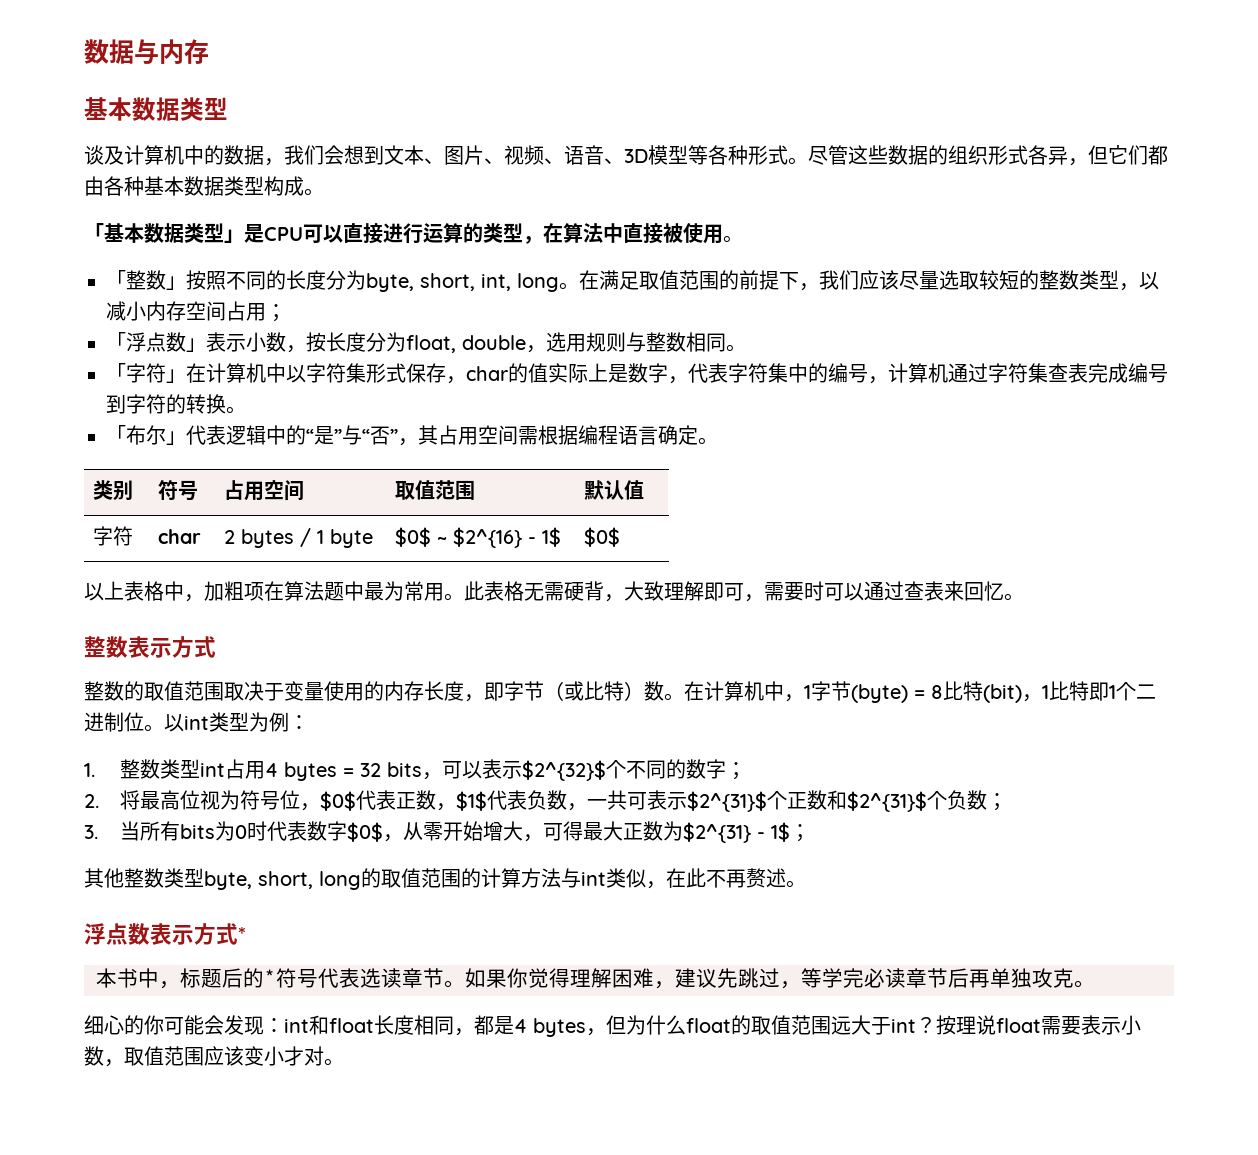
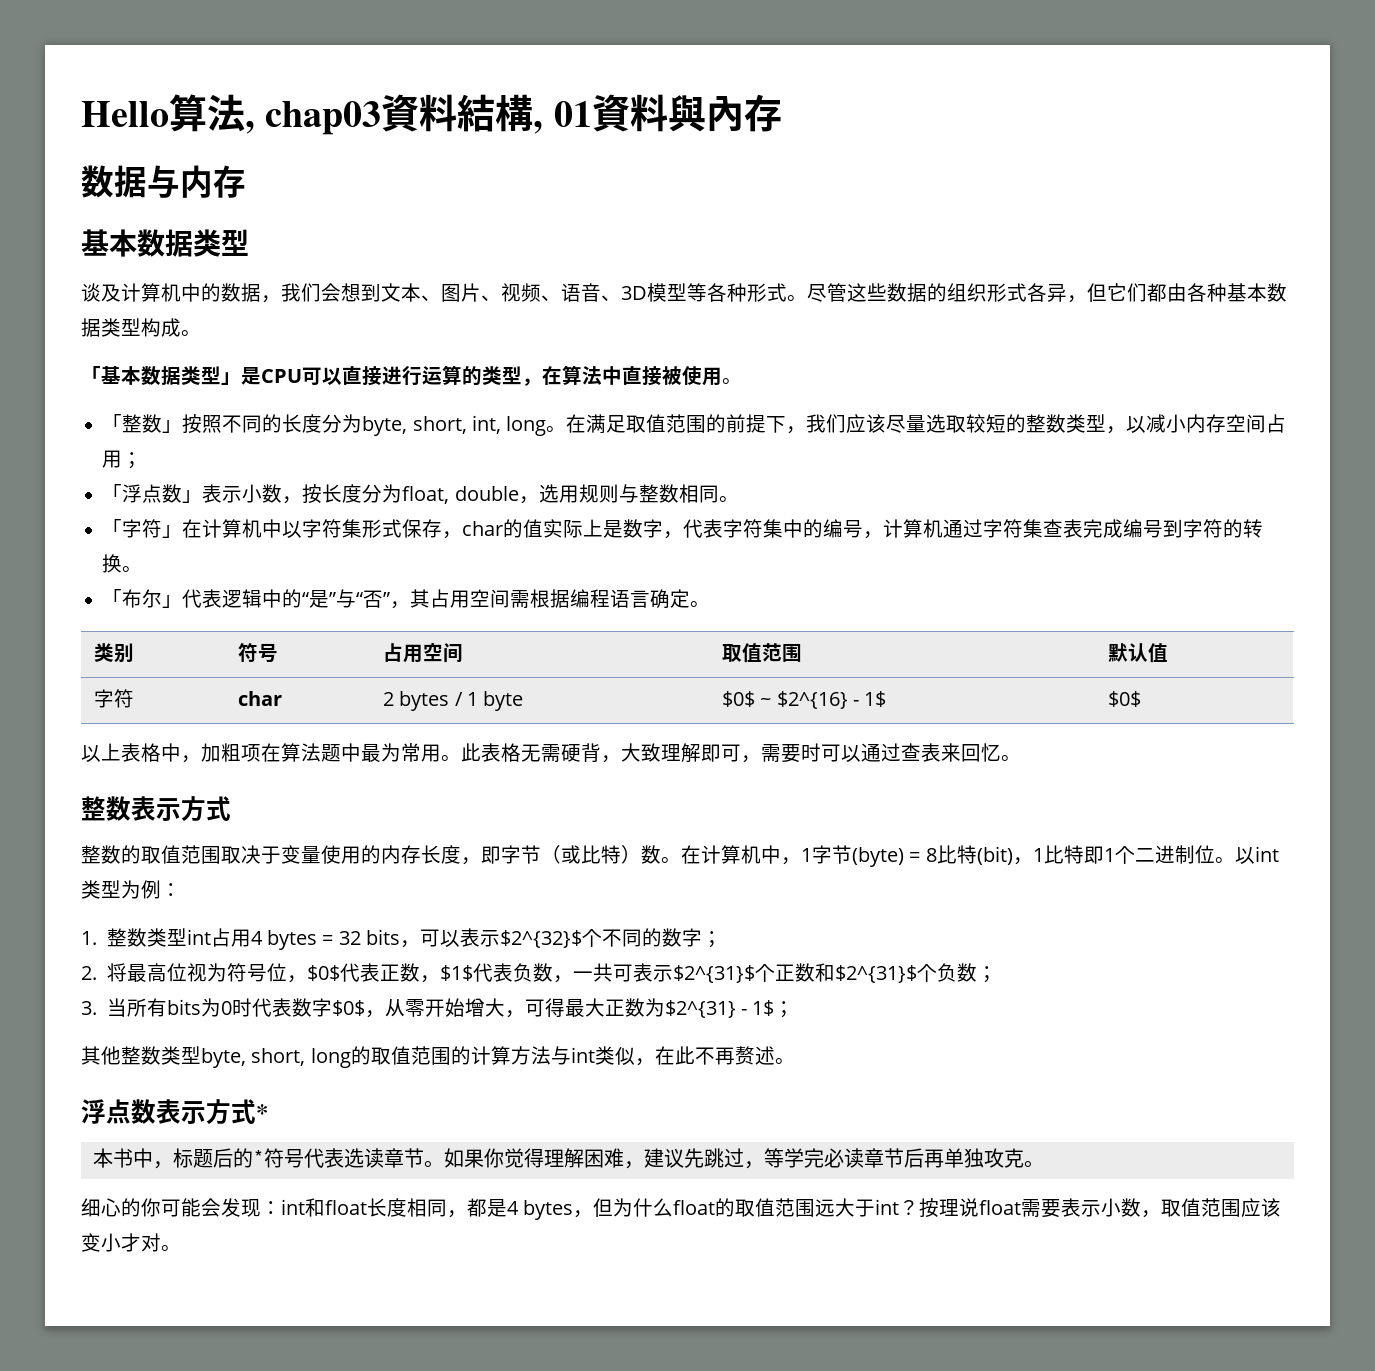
(84, 51) none -> [81,94,782,135] Hello算法, chap03資料結構, 01資料與內存 //

